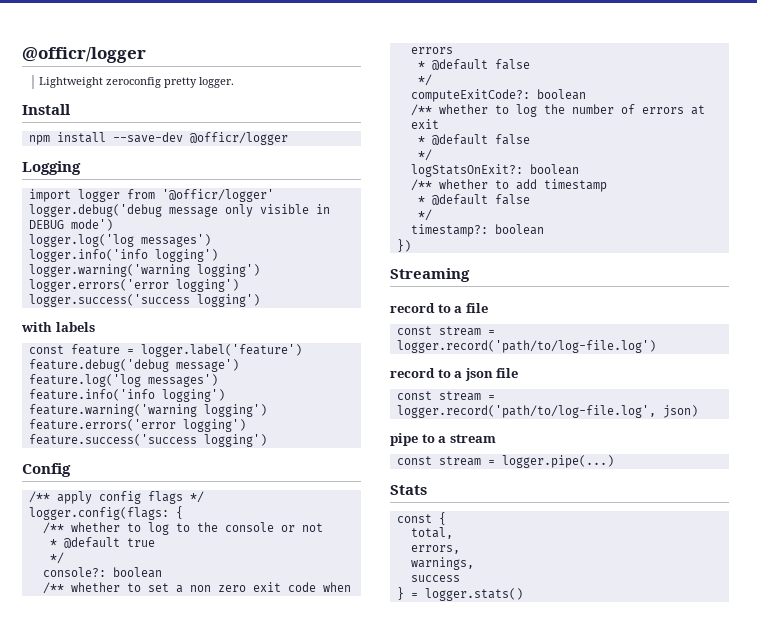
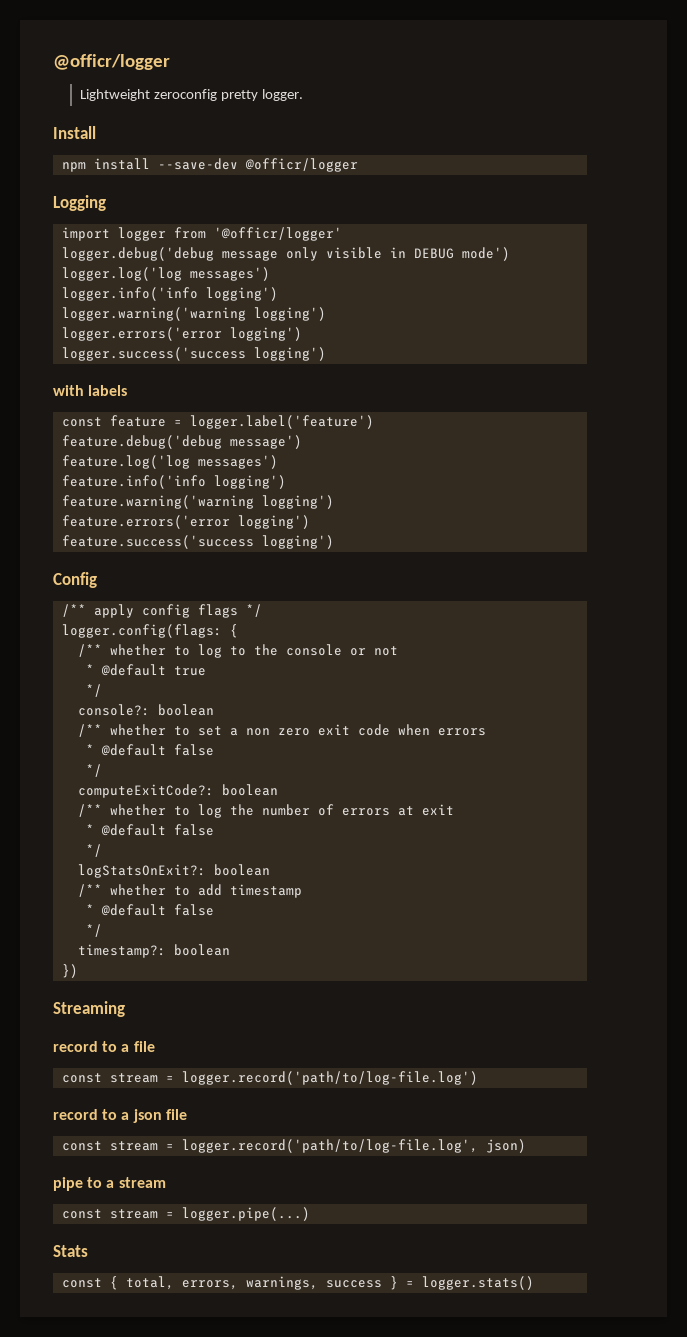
(446, 518) // -> (118, 1283) none
(453, 533) // -> (174, 1283) none
(460, 549) // -> (238, 1285) none
(474, 563) // -> (318, 1283) none
(460, 578) // -> (382, 1284) none

